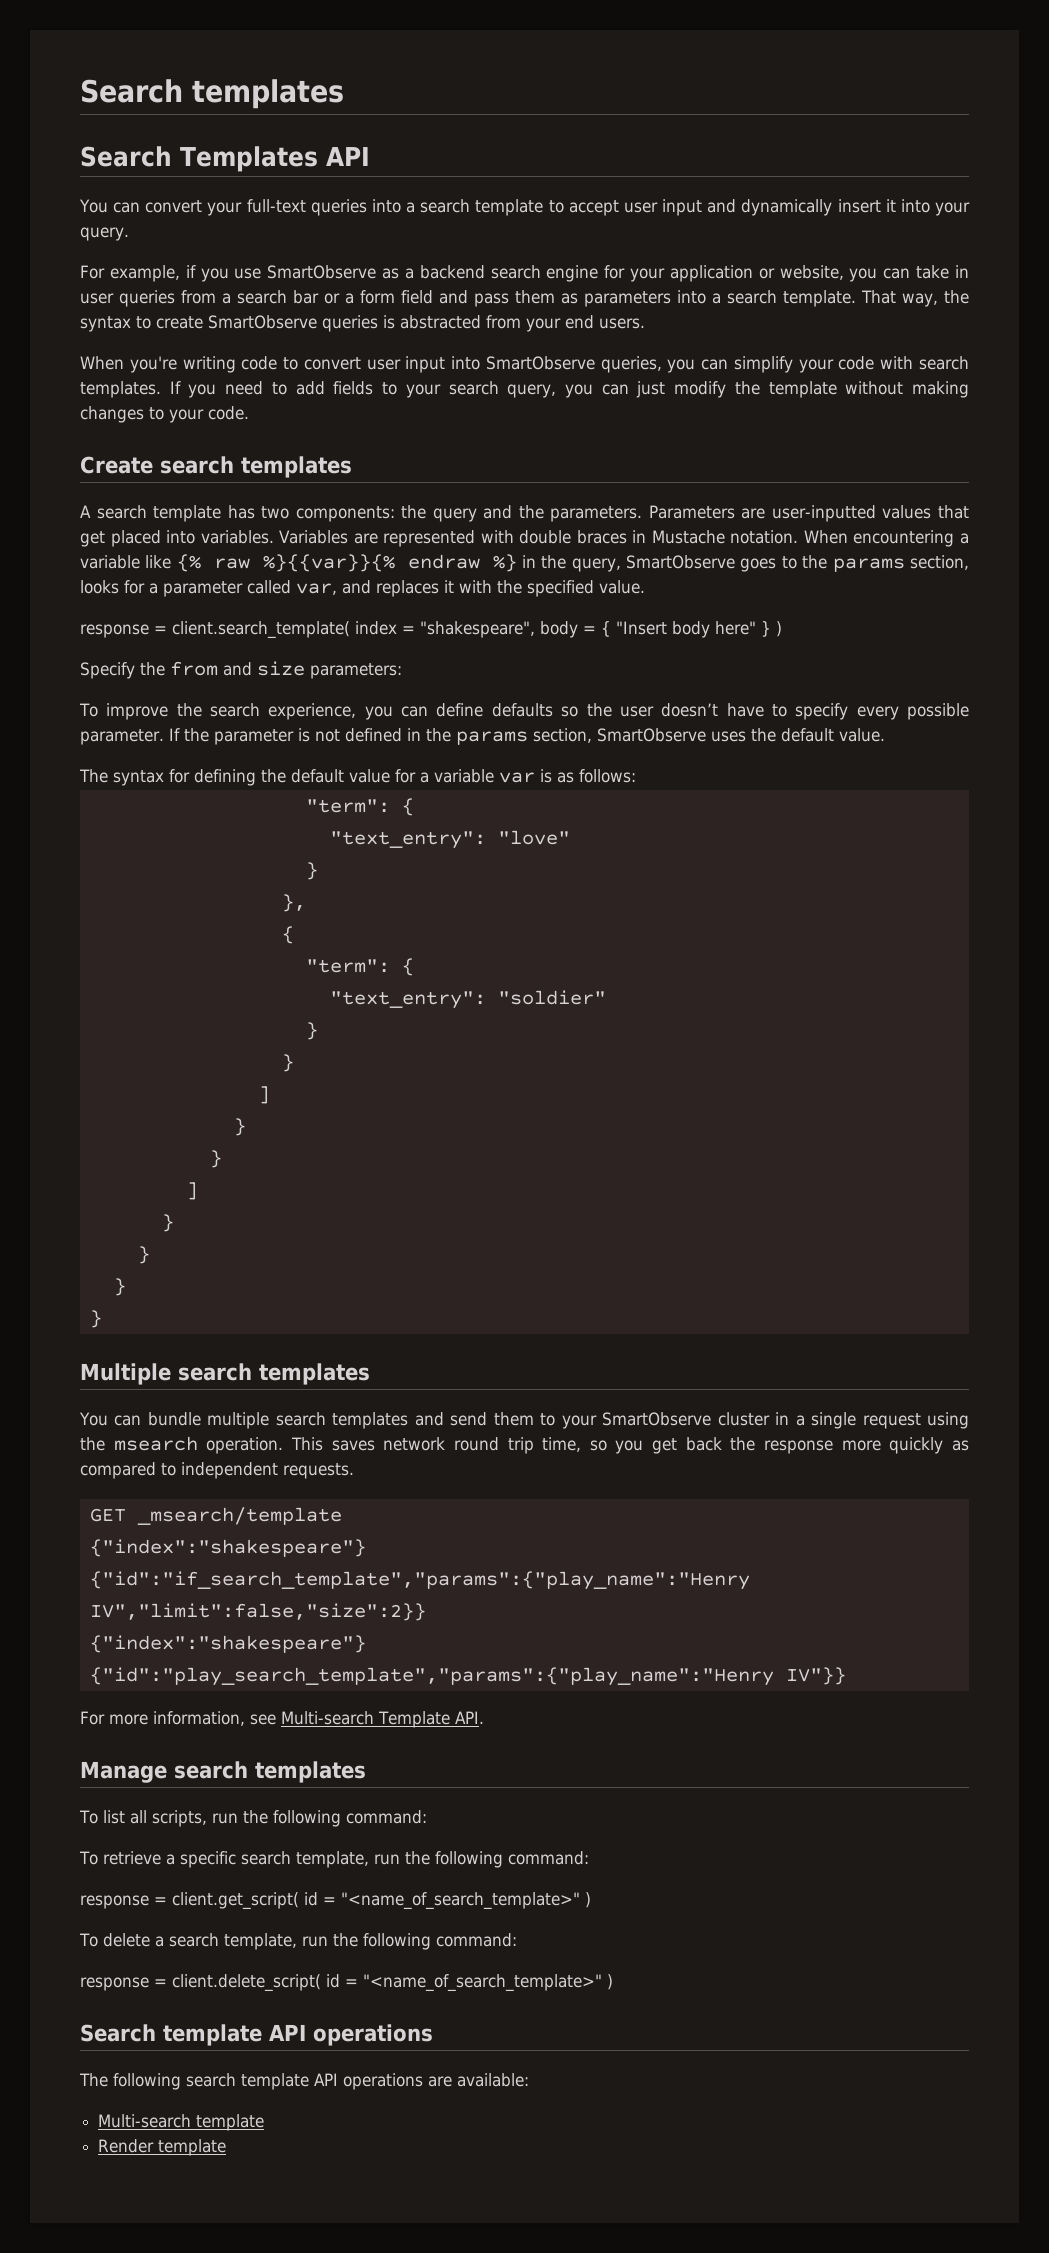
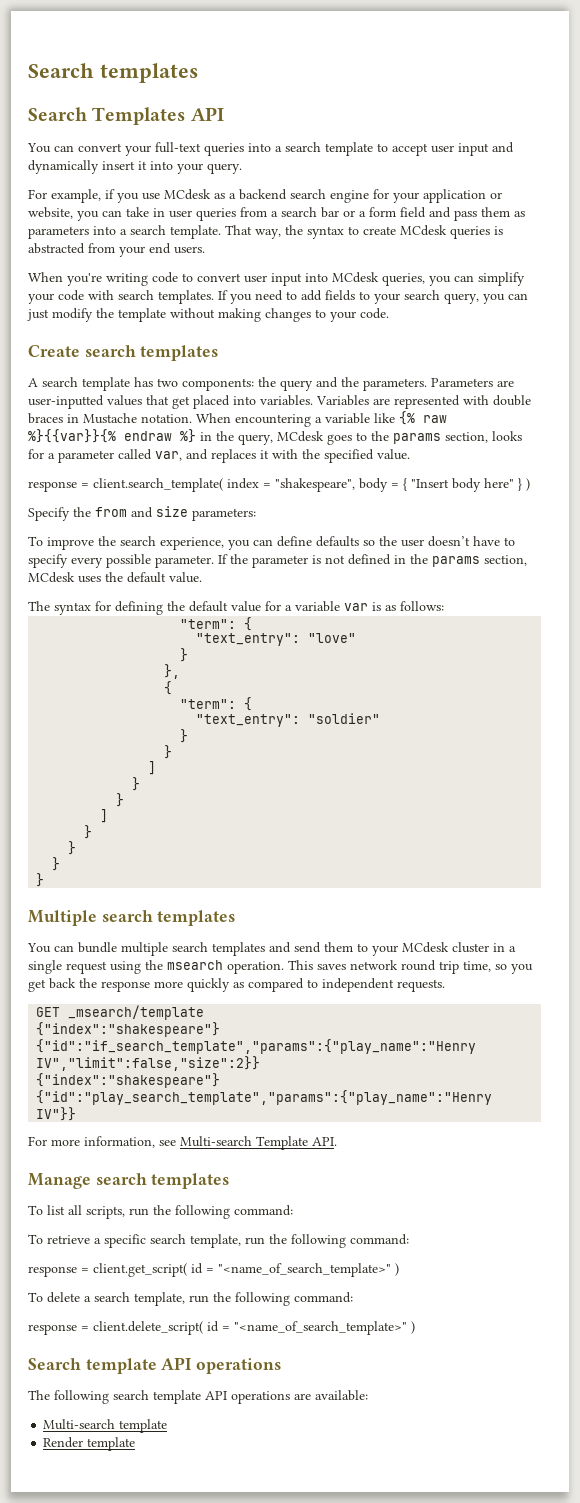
[267,265,377,279] SmartObserve -> [164,189,211,200] MCdesk
[208,315,317,329] SmartObserve -> [400,225,447,236] MCdesk
[485,356,595,370] SmartObserve -> [332,272,379,283] MCdesk
[626,555,736,569] SmartObserve -> [277,431,324,442] MCdesk
[596,728,706,742] SmartObserve -> [28,572,75,583] MCdesk
[602,1412,712,1426] SmartObserve -> [402,942,449,953] MCdesk

